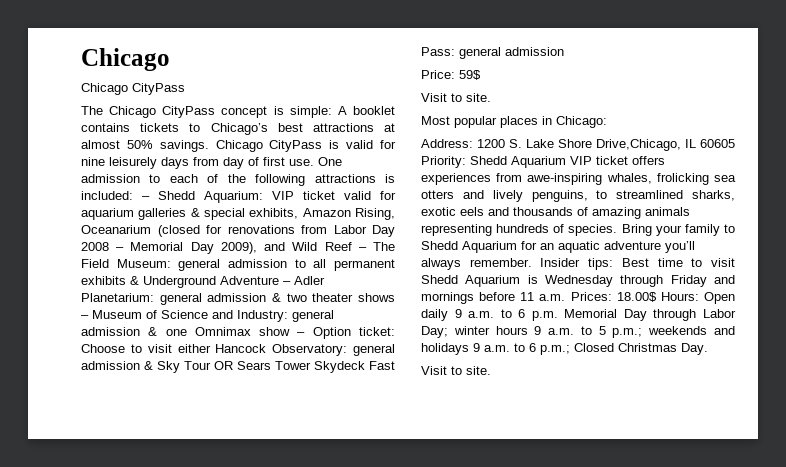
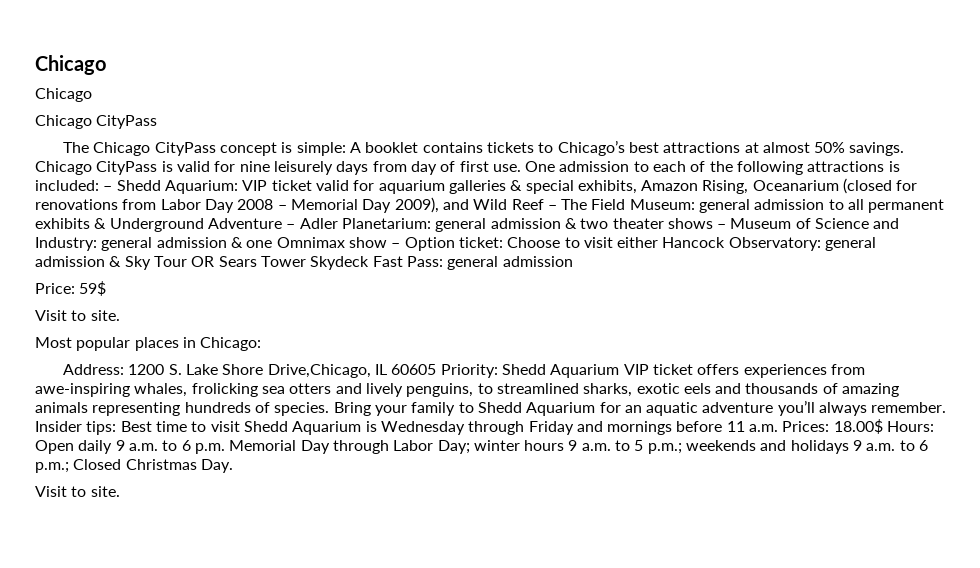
[81,48,170,71] [81,83,128,95] Chicago // Chicago -> [35,55,106,75] [35,88,92,102] [35,115,92,129] Chicago // Chicago // Chicago

